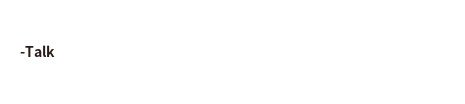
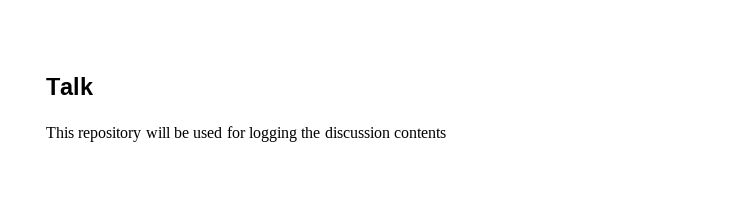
[20,45,55,57] -Talk -> [46,77,94,95] [46,126,446,142] Talk // This repository will be used for logging the discussion contents

